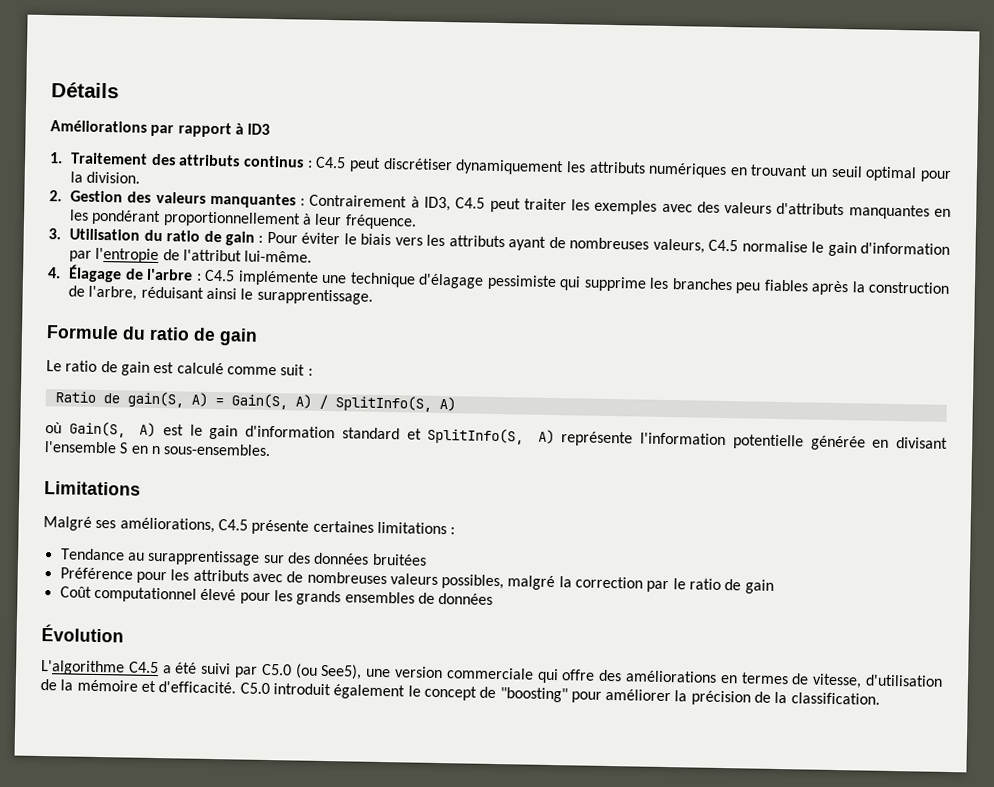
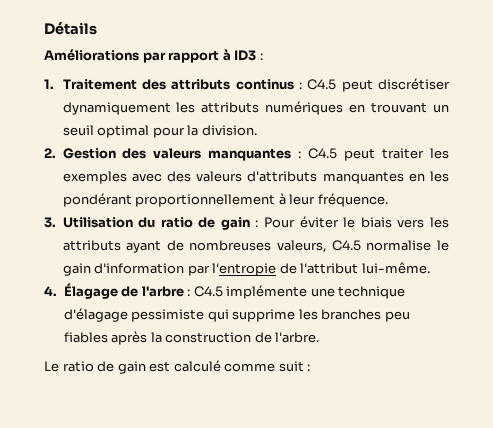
(271, 129) none -> [259,53,263,60] :
[309,194,451,212] Contrairement à ID3, -> (302, 154) none
[88,285,373,305] [46,325,258,346] l'arbre, réduisant ainsi le surapprentissage. // Formule du ratio de gain -> [275,332,320,343] l'arbre.
[54,391,456,412] [45,421,949,451] [44,441,272,457] [44,481,141,496] [43,516,456,535] [60,548,427,566] [59,567,774,594] [59,586,494,606] [41,624,124,643] [40,660,943,689] [40,679,880,706] // Ratio de gain(S, A) = Gain(S, A) / SplitInfo(S, A) // où Gain(S, A) est le gain d'information standard et SplitInfo(S, A) représente l'information potentielle générée en divisant l'ensemble S en n sous-ensembles. // Limitations // Malgré ses améliorations, C4.5 présente certaines limitations : // Tendance au surapprentissage sur des données bruitées // Préférence pour les attributs avec de nombreuses valeurs possibles, malgré la correction par le ratio de gain // Coût computationnel élevé pour les grands ensembles de données // Évolution // L'algorithme C4.5 a été suivi par C5.0 (ou See5), une version commerciale qui offre des améliorations en termes de vitesse, d'utilisation de la mémoire et d'efficacité. C5.0 introduit également le concept de "boosting" pour améliorer la précision de la classification. -> (311, 367) none

